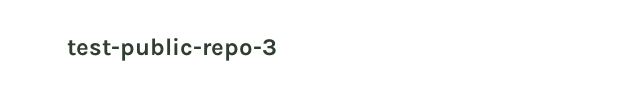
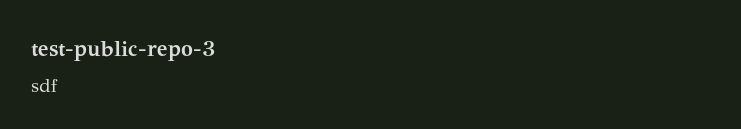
(277, 49) none -> [31,79,58,92] // sdf

